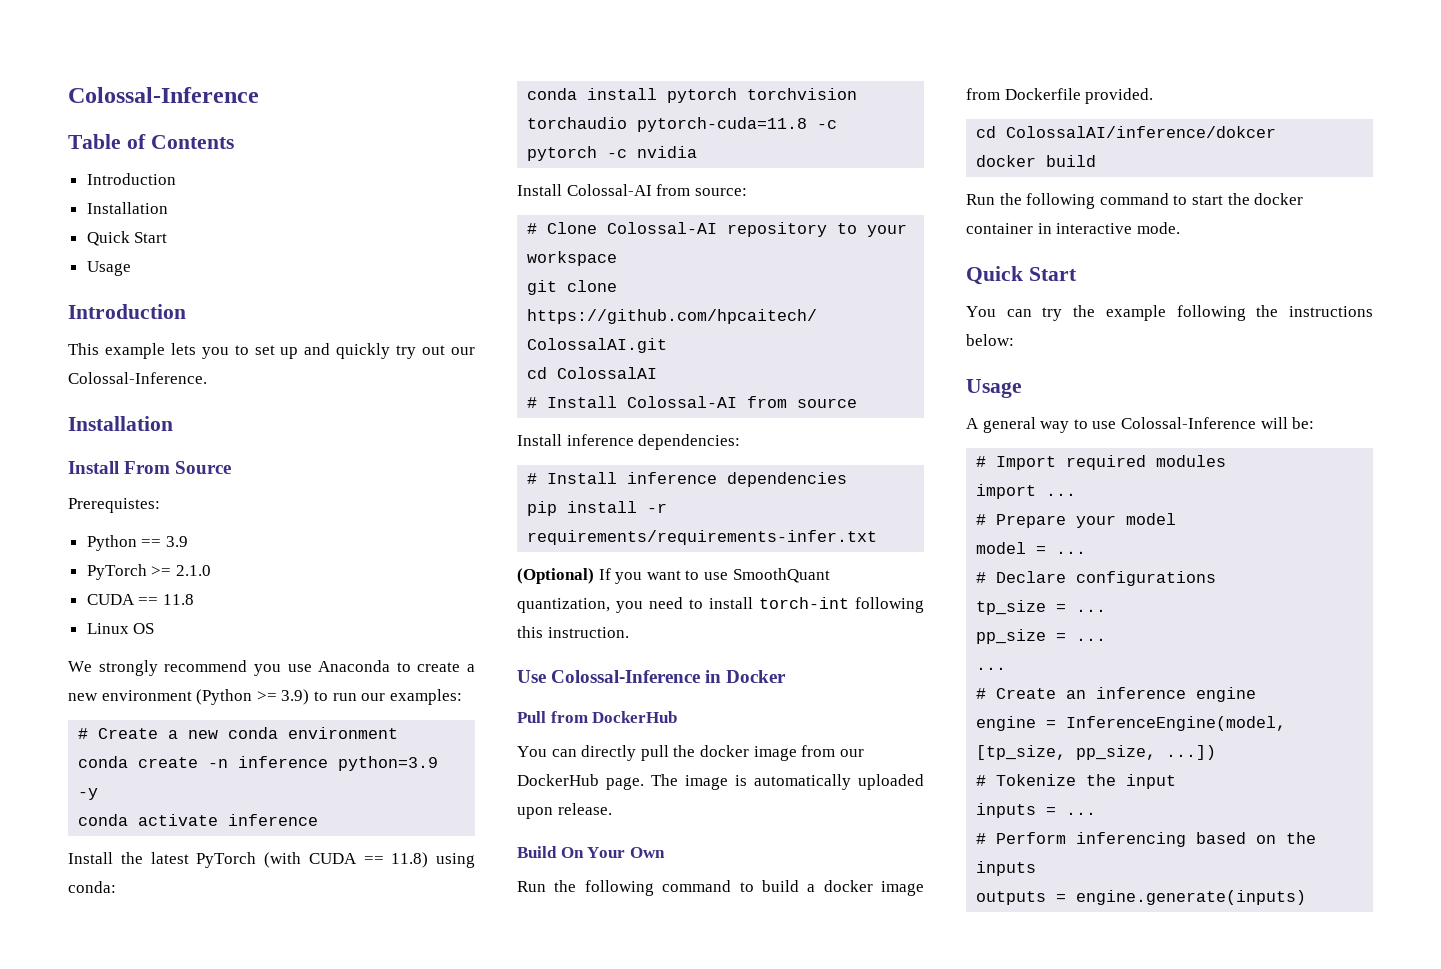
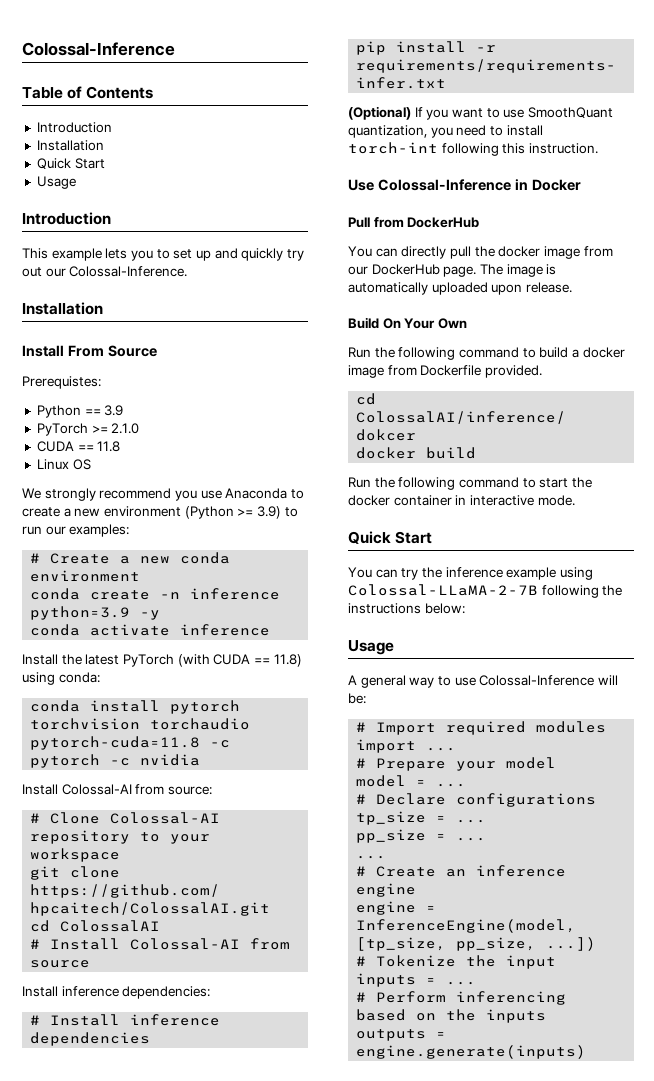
[1105,305,1166,321] example -> [445,567,593,580] [348,584,538,596] inference example using Colossal-LLaMA-2-7B

